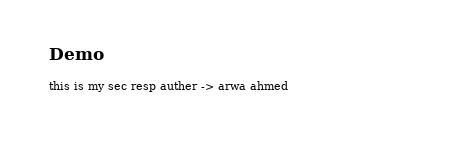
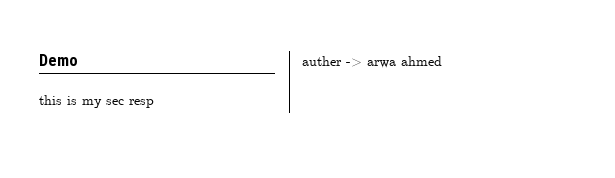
(156, 88) none -> (154, 103) //

